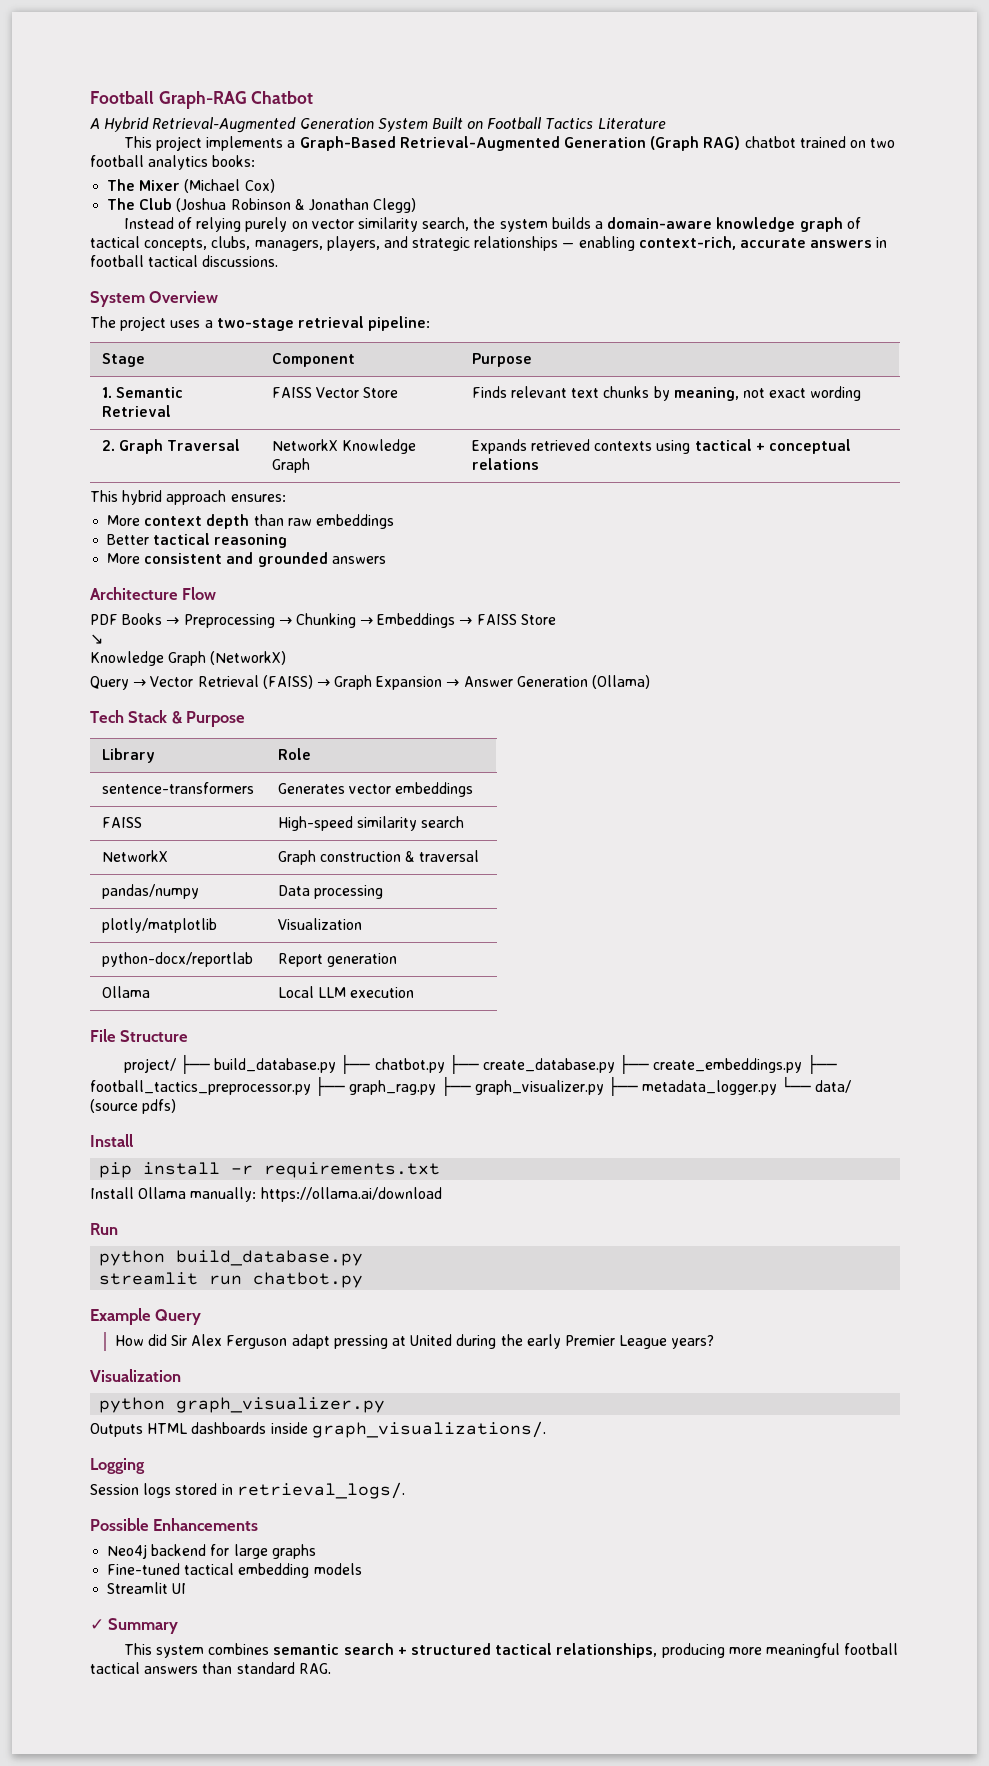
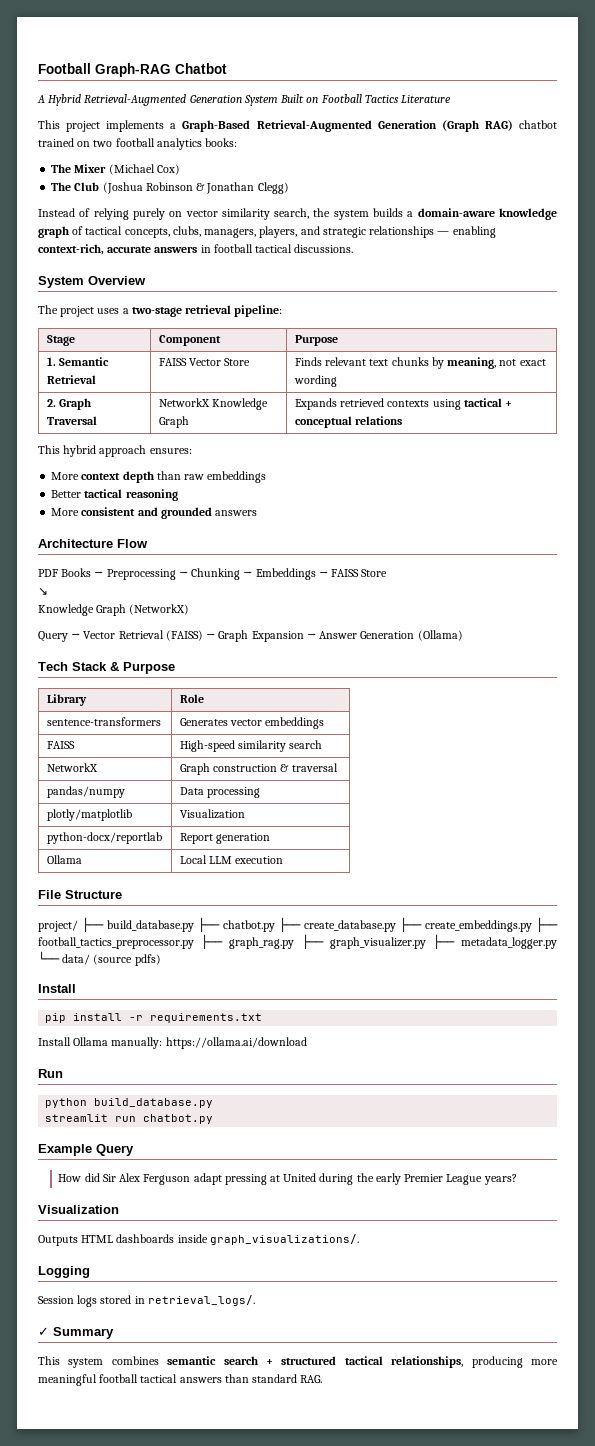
[99,1397,386,1413] // python graph_visualizer.py -> (119, 1209) none
[90,1518,259,1531] [107,1544,316,1559] [107,1563,362,1578] [107,1582,187,1594] // Possible Enhancements // Neo4j backend for large graphs // Fine-tuned tactical embedding models // Streamlit UI -> (255, 1300) none

